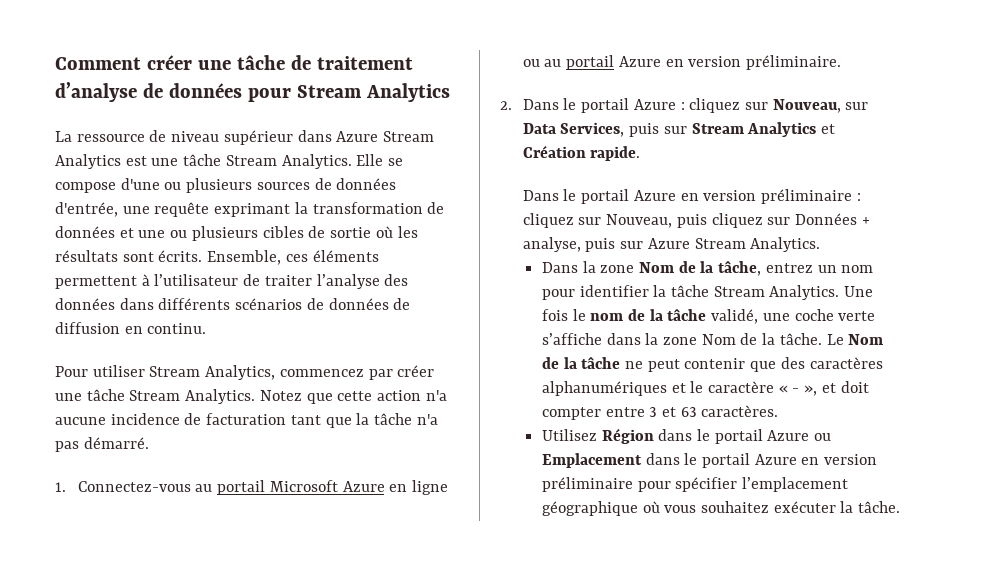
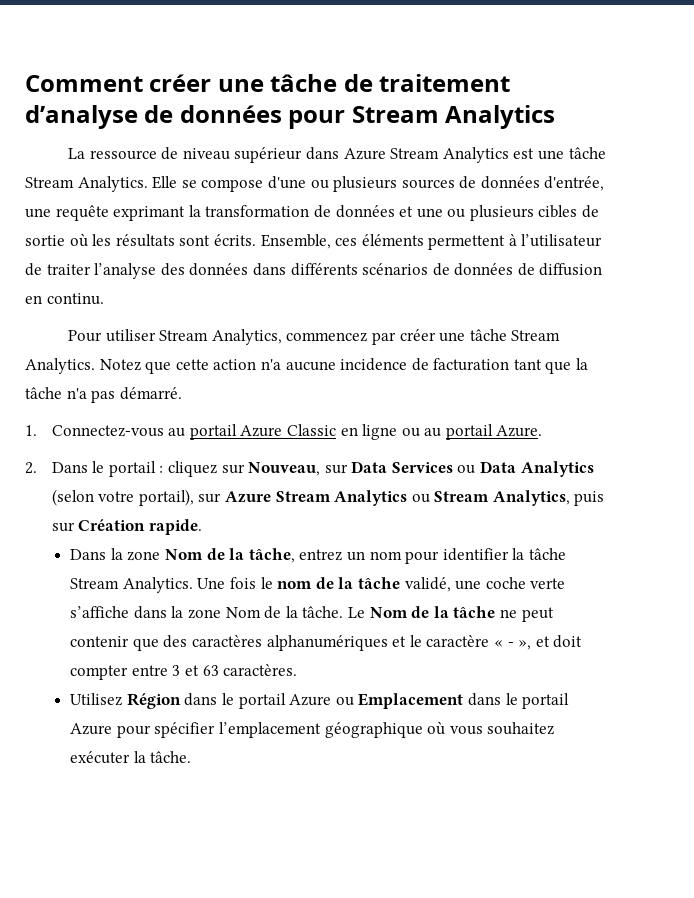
[269,480,385,492] Microsoft Azure -> [240,424,336,437] Azure Classic
[618,55,841,70] Azure en version préliminaire. -> [496,425,543,437] Azure.
[633,99,676,110] Azure -> (156, 469) none
[560,122,835,137] [522,145,641,161] [522,189,861,204] [522,213,870,228] [522,237,821,252] Services, puis sur Stream Analytics et Création rapide. // Dans le portail Azure en version préliminaire : cliquez sur Nouveau, puis cliquez sur Données + analyse, puis sur Azure Stream Analytics. -> [391,461,594,477] [51,489,605,506] [51,519,202,535] Services ou Data Analytics (selon votre portail), sur Azure Stream Analytics ou Stream Analytics, puis sur Création rapide.
[801,454,878,465] [541,477,633,492] en version préliminaire -> (113, 729) none

